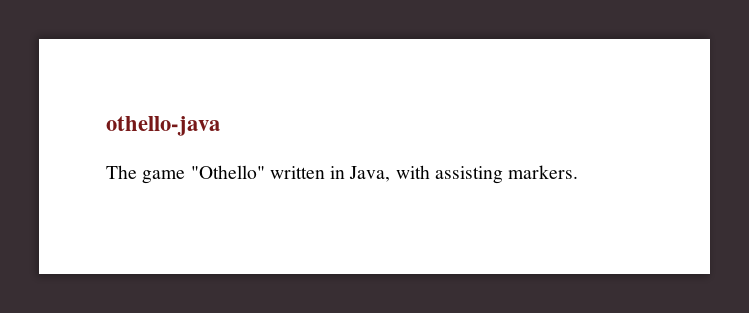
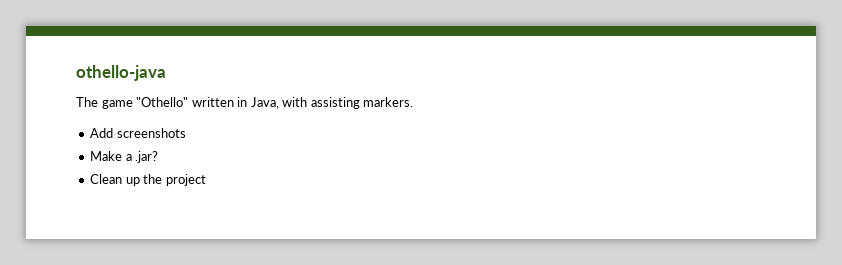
(579, 172) none -> [90,128,186,138] [90,151,159,163] [90,174,206,186] // Add screenshots // Make a .jar? // Clean up the project

